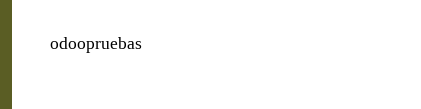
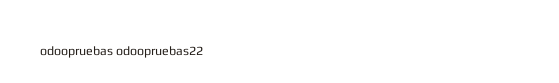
(142, 45) none -> [116,46,204,58] odoopruebas22

